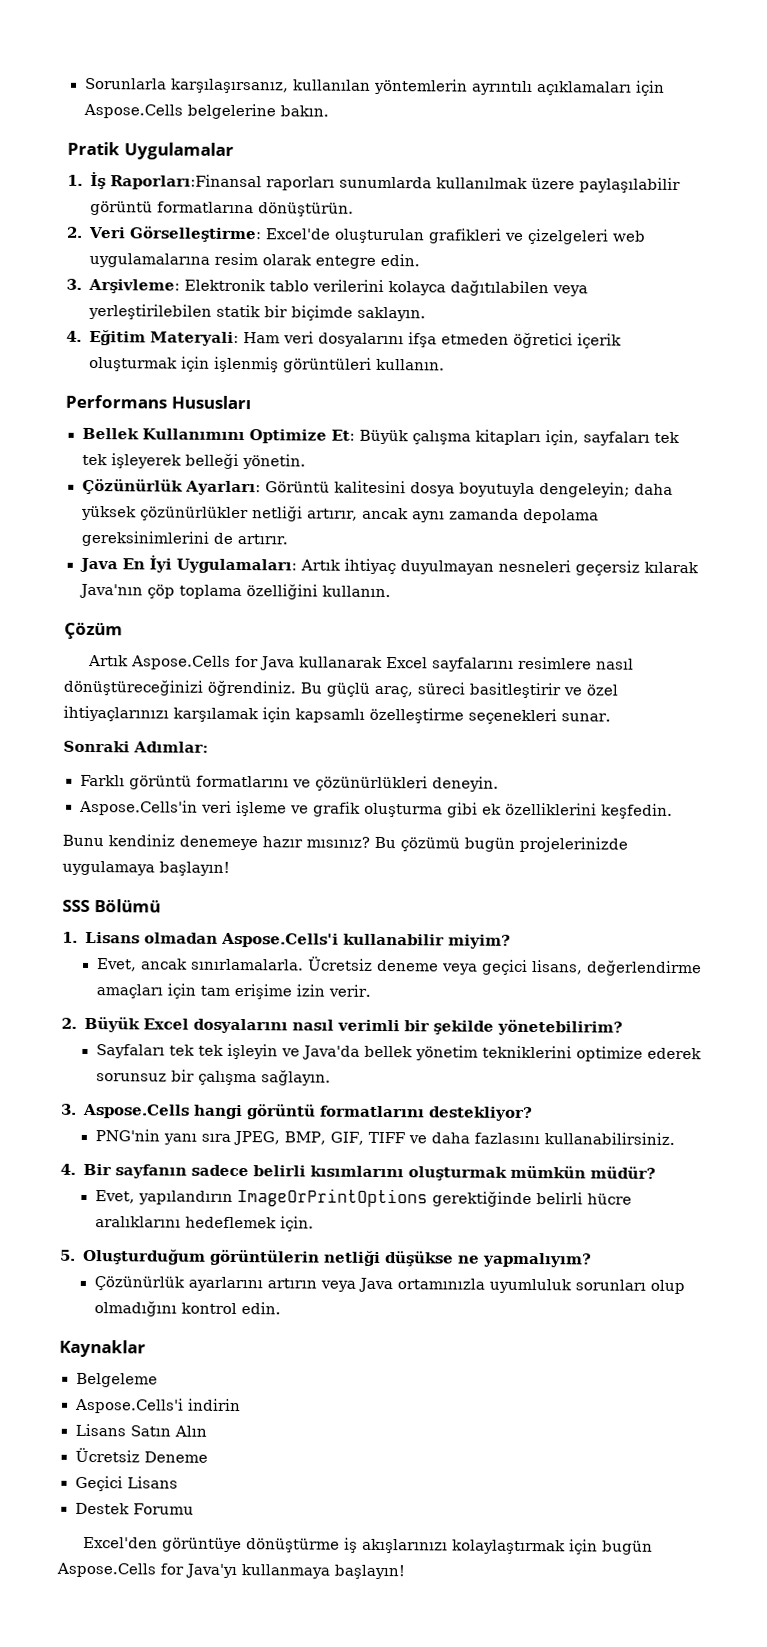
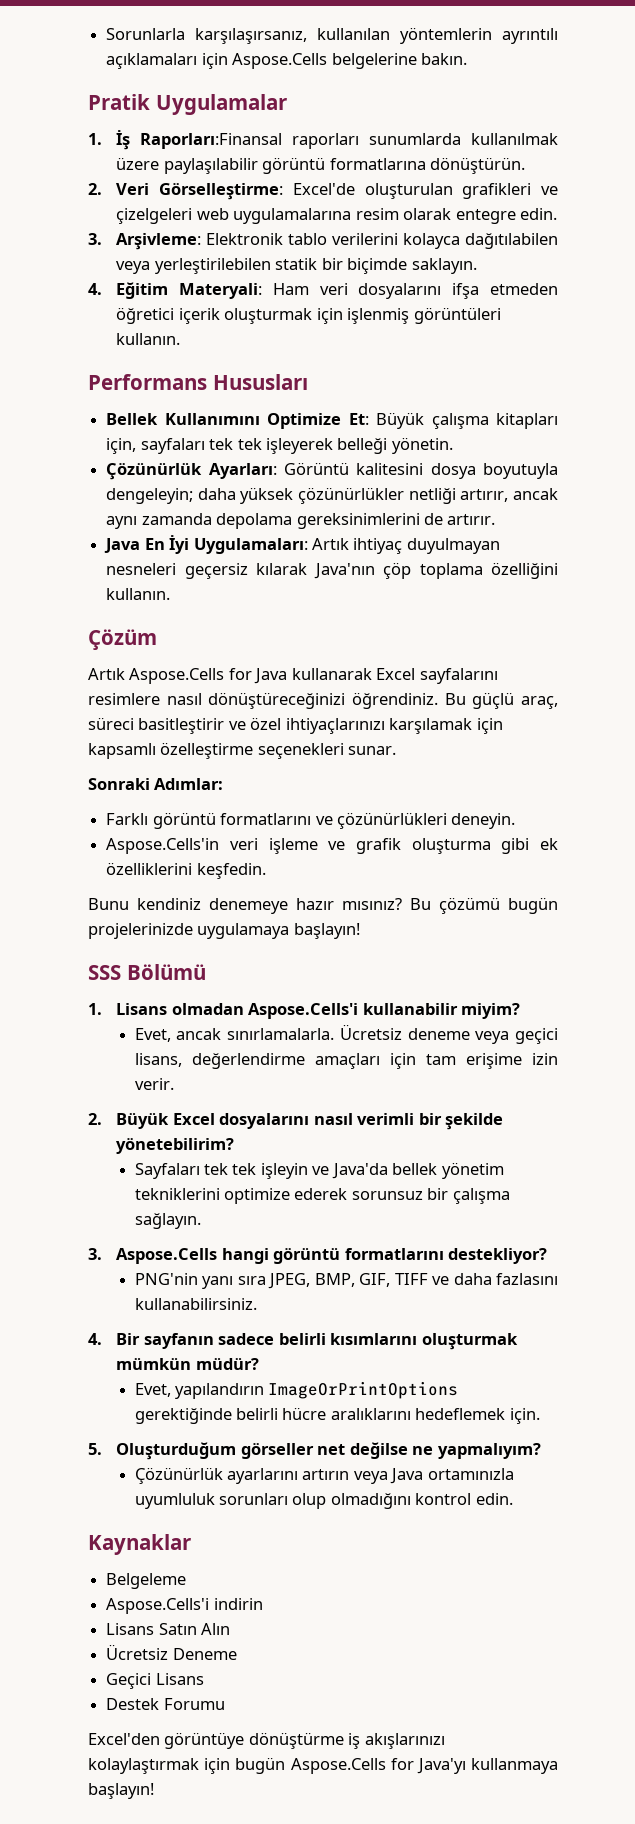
[208,1249,454,1267] görüntülerin netliği düşükse -> [240,1442,408,1459] görseller net değilse

